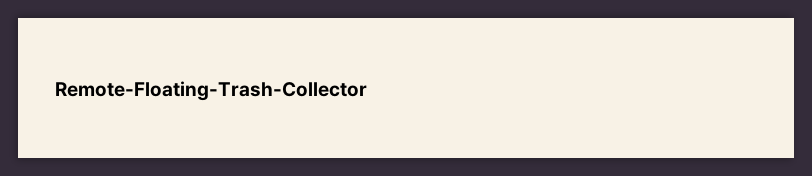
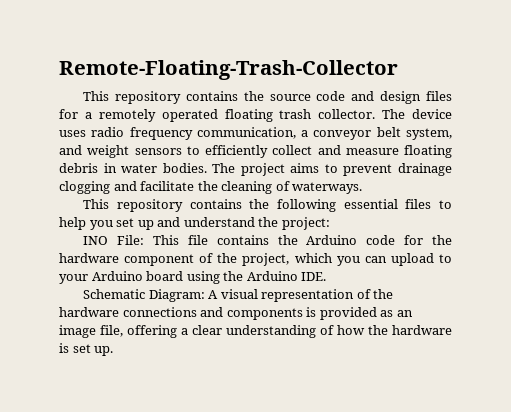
(367, 91) none -> [83,91,452,104] [59,109,452,122] [59,127,452,140] [59,145,452,158] [59,163,452,176] [59,181,363,194] [83,199,452,212] [59,217,330,230] [83,235,453,245] [59,253,452,266] [59,271,327,284] [83,289,394,302] [59,307,413,320] [59,325,452,338] [59,343,114,356] // This repository contains the source code and design files for a remotely operated floating trash collector. The device uses radio frequency communication, a conveyor belt system, and weight sensors to efficiently collect and measure floating debris in water bodies. The project aims to prevent drainage clogging and facilitate the cleaning of waterways. // This repository contains the following essential files to help you set up and understand the project: // INO File: This file contains the Arduino code for the hardware component of the project, which you can upload to your Arduino board using the Arduino IDE. // Schematic Diagram: A visual representation of the hardware connections and components is provided as an image file, offering a clear understanding of how the hardware is set up.

